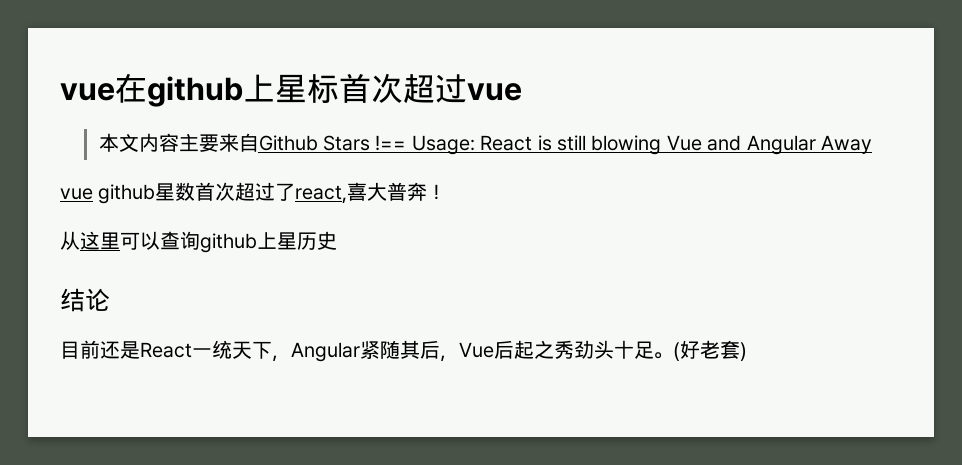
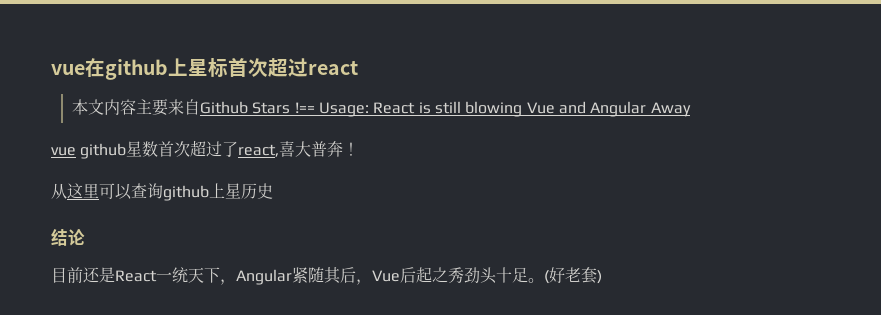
[467,83,522,101] vue -> [308,61,358,75] react

